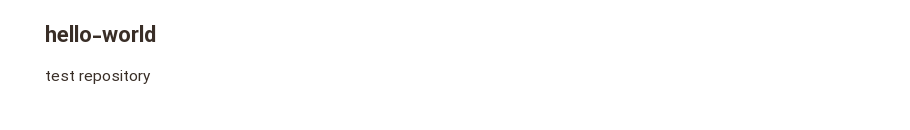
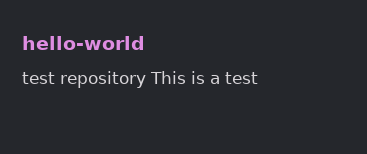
(152, 77) none -> [150,71,258,84] This is a test

